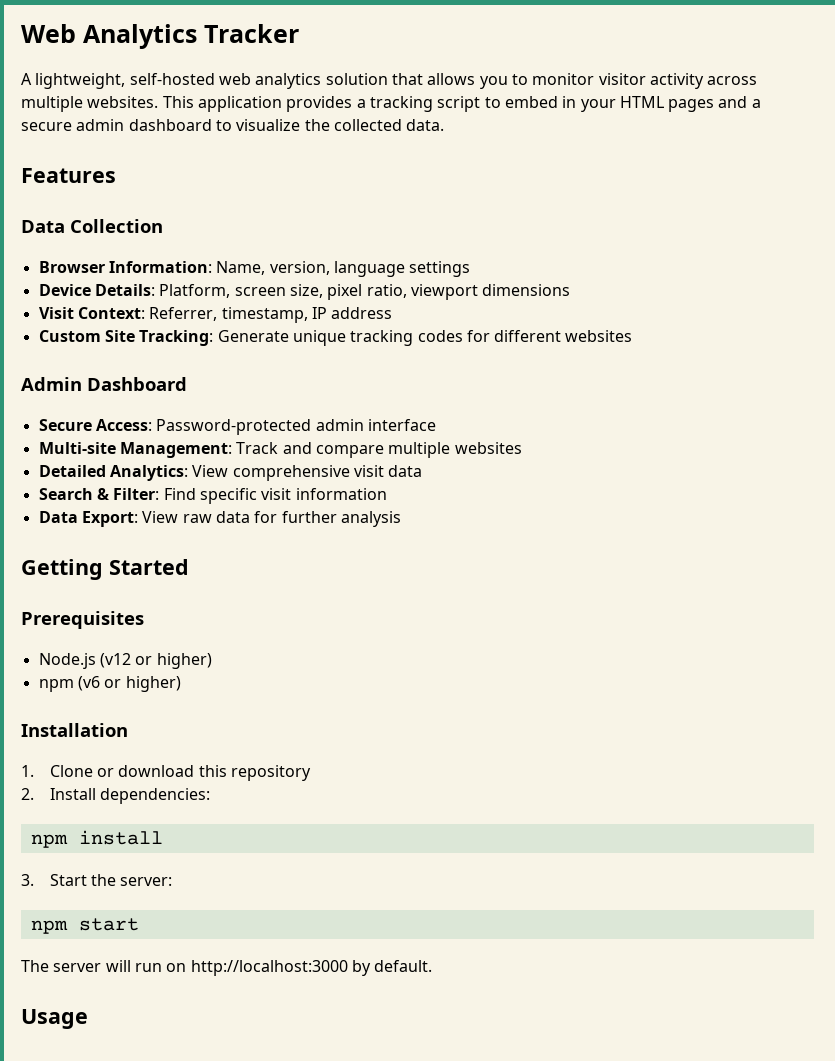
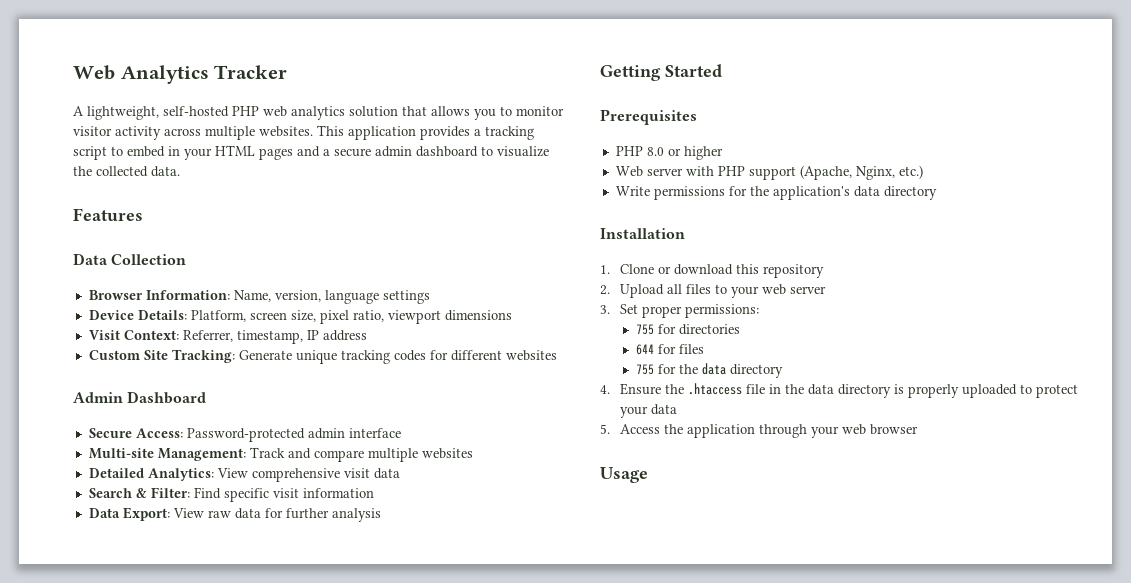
(215, 79) none -> [232,106,259,116] PHP
[38,653,212,669] [38,676,181,692] Node.js (v12 or higher) // npm (v6 or higher) -> [615,146,723,160] [615,165,923,180] [615,186,937,200] PHP 8.0 or higher // Web server with PHP support (Apache, Nginx, etc.) // Write permissions for the application's data directory
[49,788,211,804] [30,830,163,848] [21,874,173,886] [30,918,139,934] [21,960,433,976] Install dependencies: // npm install // 3. Start the server: // npm start // The server will run on http://localhost:3000 by default. -> [620,284,827,298] [600,304,760,318] [636,324,741,335] [636,344,705,355] [636,363,784,378] [600,383,1079,398] [620,404,678,418] [600,424,919,438] Upload all files to your web server // 3. Set proper permissions: // 755 for directories // 644 for files // 755 for the data directory // 4. Ensure the .htaccess file in the data directory is properly uploaded to protect your data // 5. Access the application through your web browser

